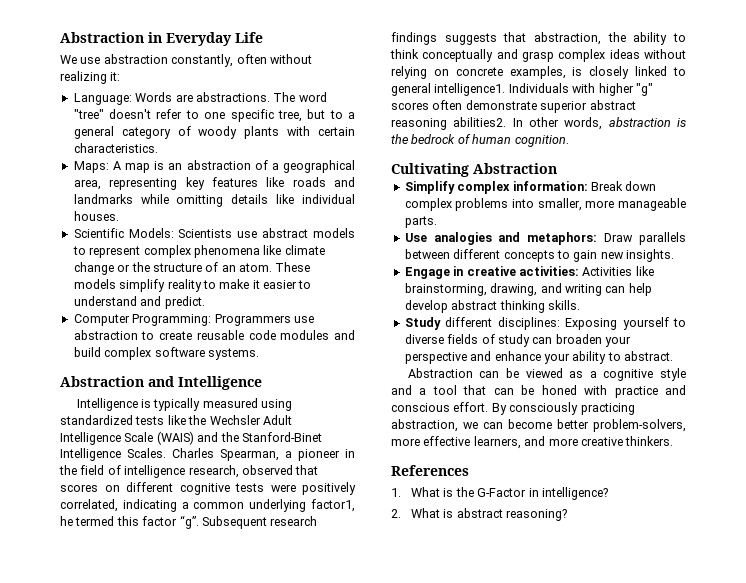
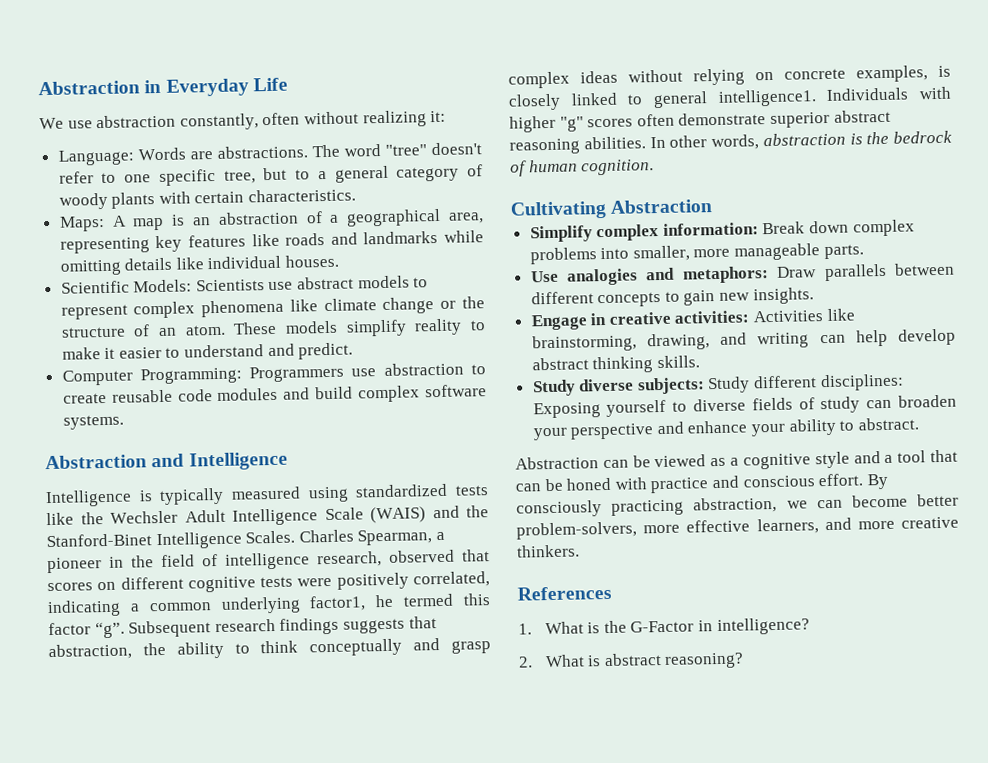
[453,117,507,127] abilities2. -> [583,136,646,150] abilities.
(441, 323) none -> [578,376,751,395] diverse subjects: Study

